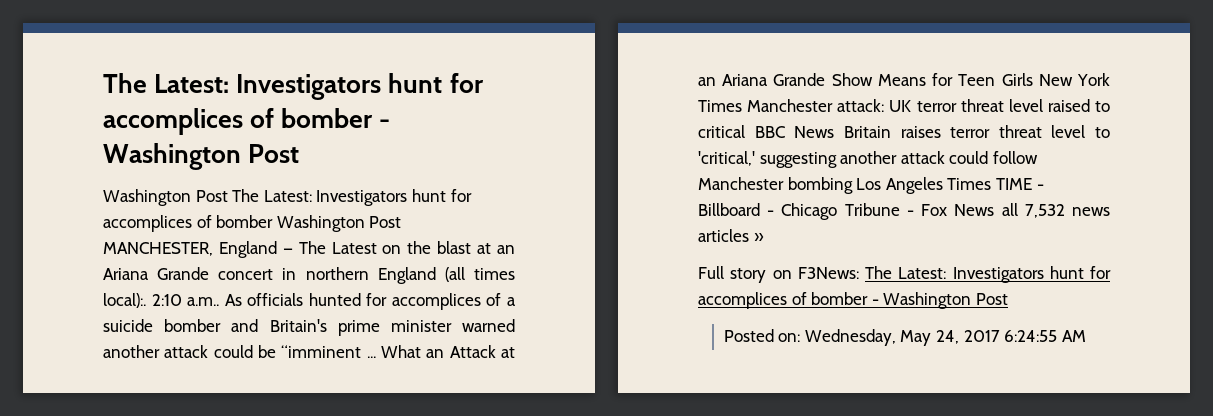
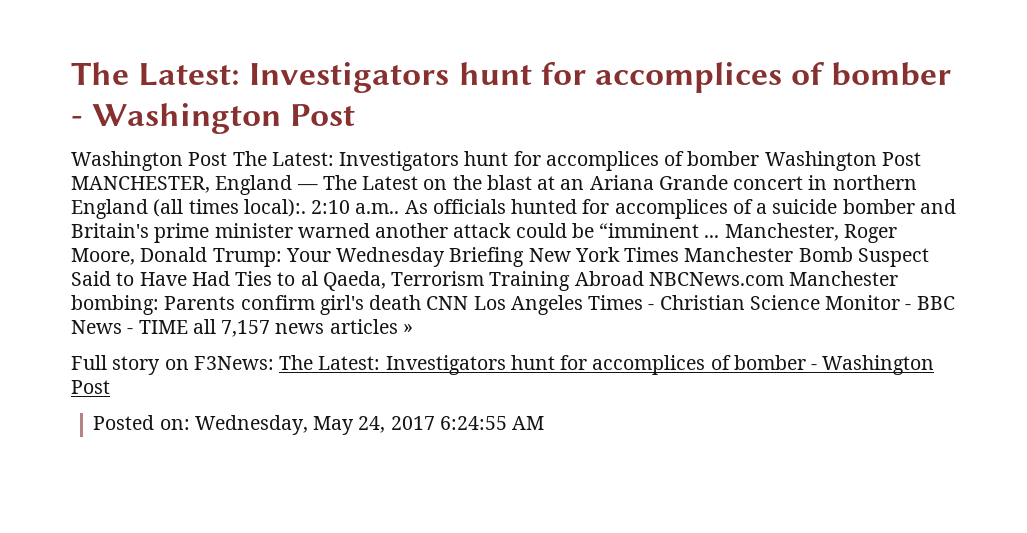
[381,345,515,358] [698,73,1111,86] [698,99,1110,112] [698,125,1110,138] [698,151,1038,168] [698,177,1044,194] [698,203,1065,220] What an Attack at an Ariana Grande Show Means for Teen Girls New York Times Manchester attack: UK terror threat level raised to critical BBC News Britain raises terror threat level to 'critical,' suggesting another attack could follow Manchester bombing Los Angeles Times TIME - Billboard - Chicago Tribune - Fox News all 7,532 -> [724,223,897,243] [71,247,929,267] [71,271,899,291] [71,295,955,315] [71,319,271,337] Manchester, Roger Moore, Donald Trump: Your Wednesday Briefing New York Times Manchester Bomb Suspect Said to Have Had Ties to al Qaeda, Terrorism Training Abroad NBCNews.com Manchester bombing: Parents confirm girl's death CNN Los Angeles Times - Christian Science Monitor - BBC News - TIME all 7,157

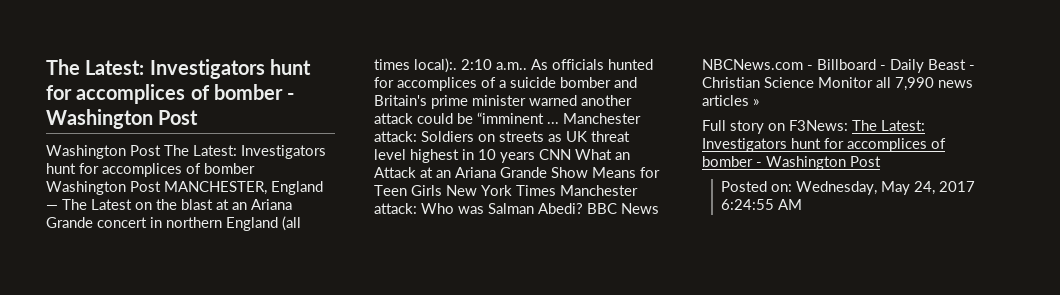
[724,223,897,243] [71,247,929,267] [71,271,899,291] [71,295,955,315] [71,319,271,337] Manchester, Roger Moore, Donald Trump: Your Wednesday Briefing New York Times Manchester Bomb Suspect Said to Have Had Ties to al Qaeda, Terrorism Training Abroad NBCNews.com Manchester bombing: Parents confirm girl's death CNN Los Angeles Times - Christian Science Monitor - BBC News - TIME all 7,157 -> [563,113,641,124] [374,131,630,142] [374,149,630,163] [374,167,660,178] [374,185,638,196] [374,203,659,214] [702,59,975,73] [702,77,934,91] Manchester attack: Soldiers on streets as UK threat level highest in 10 years CNN What an Attack at an Ariana Grande Show Means for Teen Girls New York Times Manchester attack: Who was Salman Abedi? BBC News NBCNews.com - Billboard - Daily Beast - Christian Science Monitor all 7,990

